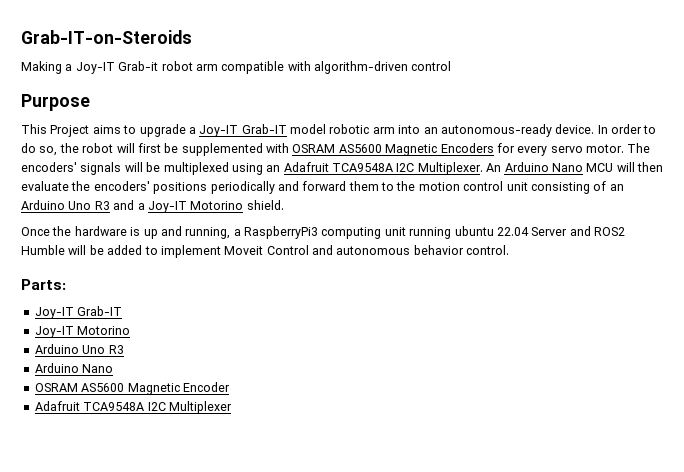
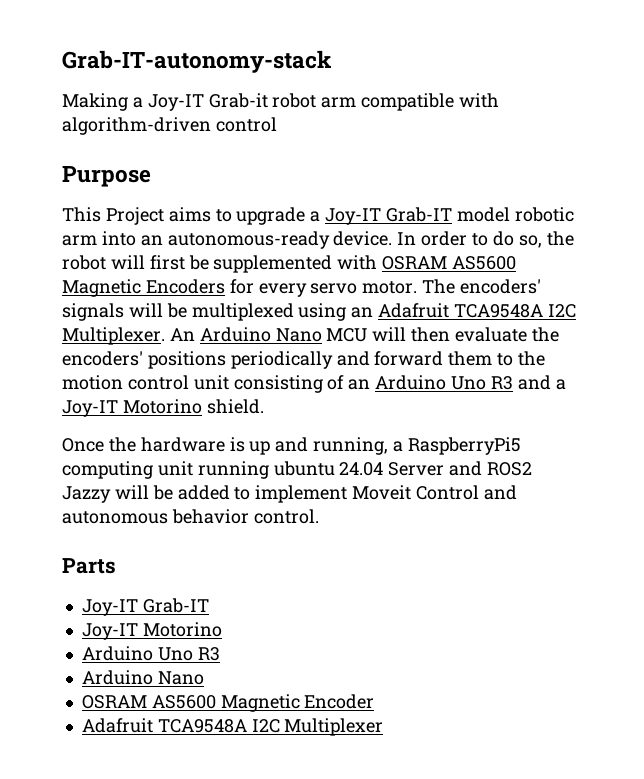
[21,30,192,44] Grab-IT-on-Steroids -> [62,50,332,73] Grab-IT-autonomy-stack
[244,226,318,239] RaspberryPi3 -> [407,437,521,455] RaspberryPi5
[496,227,529,236] 22.04 -> [339,462,384,476] 24.04
[21,245,65,255] Humble -> [62,486,111,503] Jazzy
[21,279,66,290] Parts: -> [62,558,116,574] Parts

